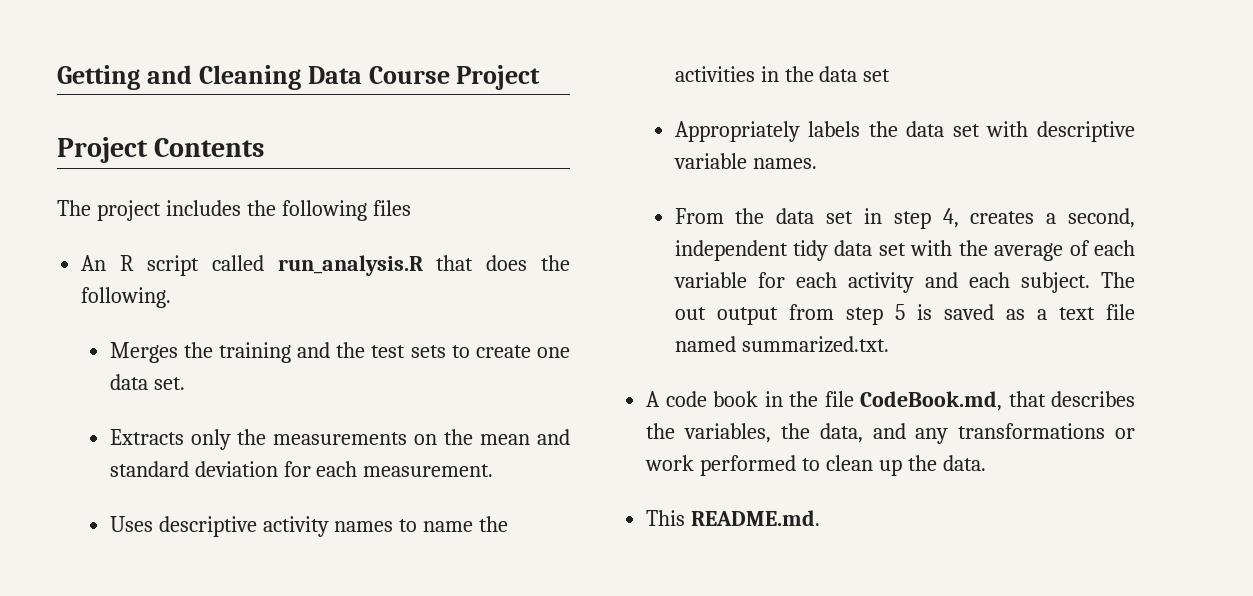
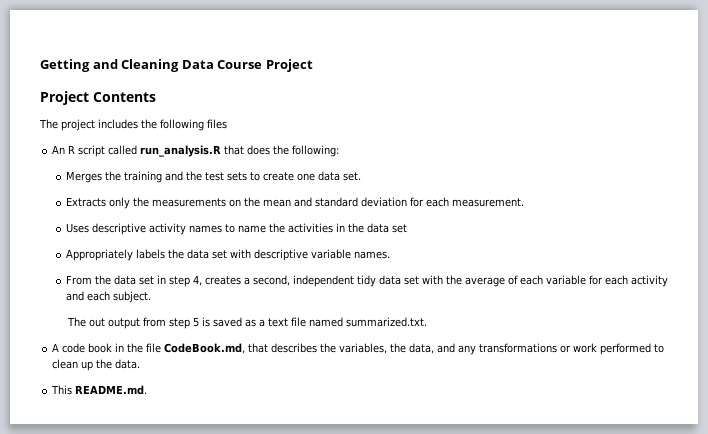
[81,287,172,308] following. -> [292,145,340,157] following:
(1090, 282) none -> (151, 297) //

